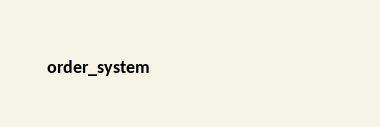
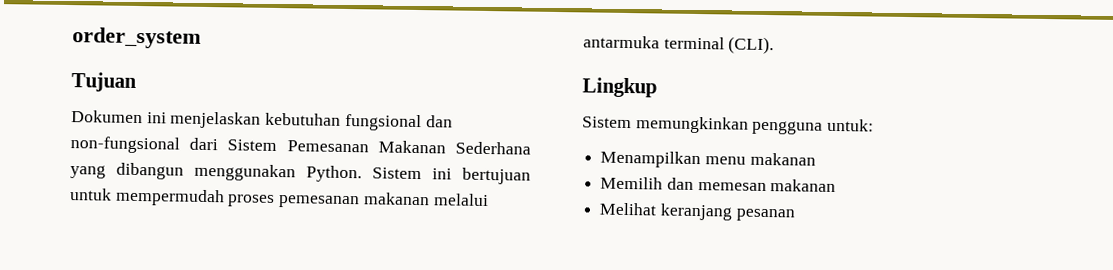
(150, 68) none -> [71,72,137,92] [71,110,453,132] [70,136,531,155] [70,162,531,185] [70,188,489,209] [583,35,775,55] [582,77,657,98] [582,116,875,135] [600,150,816,169] [600,176,837,193] [599,202,795,222] // Tujuan // Dokumen ini menjelaskan kebutuhan fungsional dan non-fungsional dari Sistem Pemesanan Makanan Sederhana yang dibangun menggunakan Python. Sistem ini bertujuan untuk mempermudah proses pemesanan makanan melalui antarmuka terminal (CLI). // Lingkup // Sistem memungkinkan pengguna untuk: // Menampilkan menu makanan // Memilih dan memesan makanan // Melihat keranjang pesanan

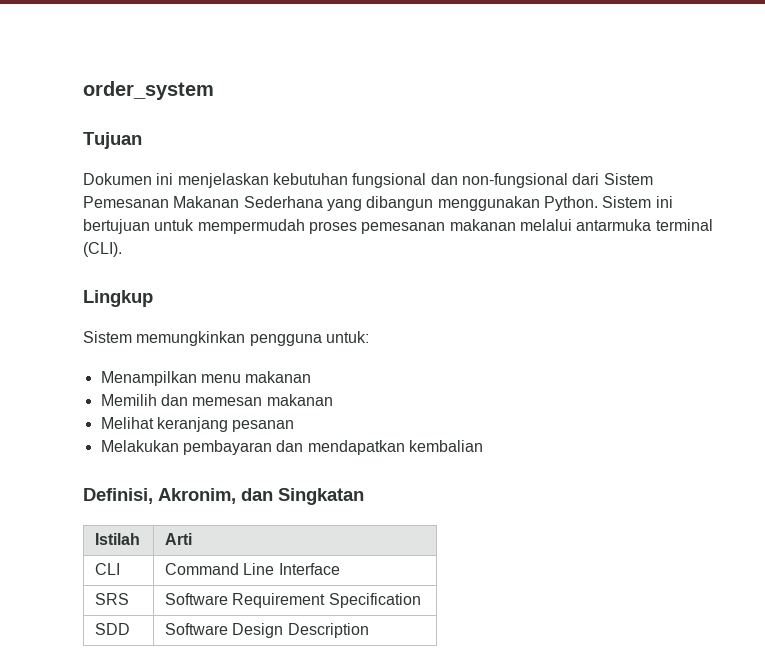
(795, 215) none -> [100,440,483,455] [83,488,364,505] [95,533,141,545] [165,533,193,545] [95,563,121,575] [165,563,340,575] [95,593,130,605] [165,593,421,608] [95,623,131,635] [165,623,369,638] // Melakukan pembayaran dan mendapatkan kembalian // Definisi, Akronim, dan Singkatan // Istilah | Arti // CLI | Command Line Interface // SRS | Software Requirement Specification // SDD | Software Design Description

